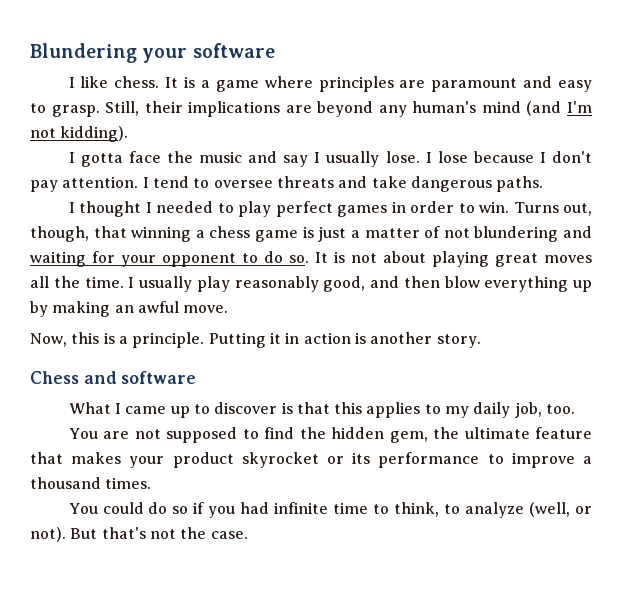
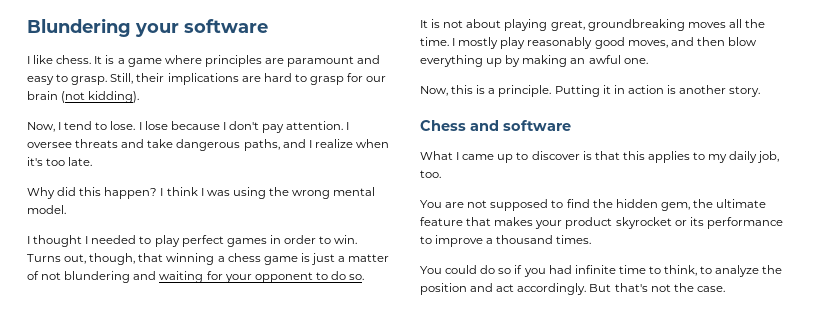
[317,101,592,117] [30,126,129,142] [68,151,380,167] beyond any human's mind (and I'm not kidding). // I gotta face the music and say I usually -> [263,73,387,85] [27,91,140,103] [27,121,108,132] hard to grasp for our brain (not kidding). // Now, I tend to
[152,176,210,188] tend to -> (350, 126) none
[496,176,544,192] paths. -> [243,139,389,151] [27,157,93,166] [27,187,376,199] [27,205,66,214] paths, and I realize when it's too late. // Why did this happen? I think I was using the wrong mental model.
(309, 259) none -> (365, 277) //
[495,253,538,267] great -> [550,19,685,31] great, groundbreaking
[139,276,192,292] usually -> [458,37,499,49] mostly
[323,276,366,292] good, -> [594,37,668,49] good moves,
[183,305,229,313] move. -> [623,58,648,64] one.
[529,502,592,517] [30,527,66,542] (well, or not). -> [762,265,783,274] [420,283,587,295] the position and act accordingly.

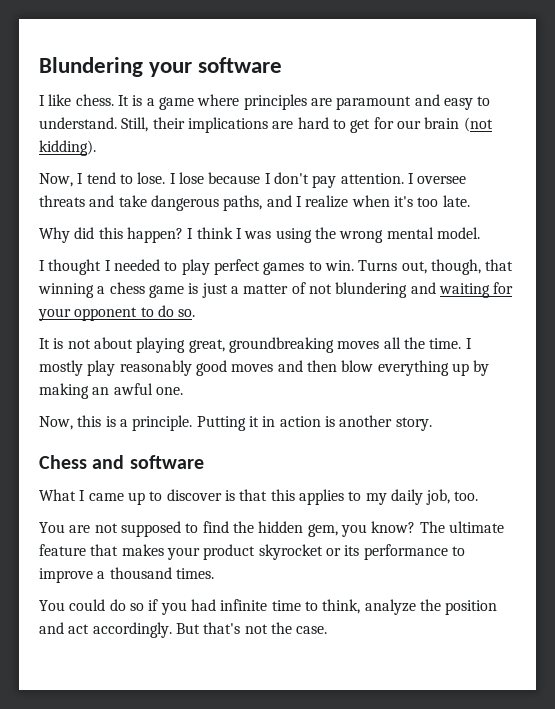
[71,76,108,85] grasp. -> [39,117,117,129] understand.
[309,76,344,85] grasp -> [350,119,371,133] get
[269,235,316,244] in order -> (305, 268) none
[627,40,668,48] moves, -> [231,364,274,372] moves
[692,199,713,208] the -> [340,521,445,537] you know? The
[700,266,713,274] to -> (361, 606) none

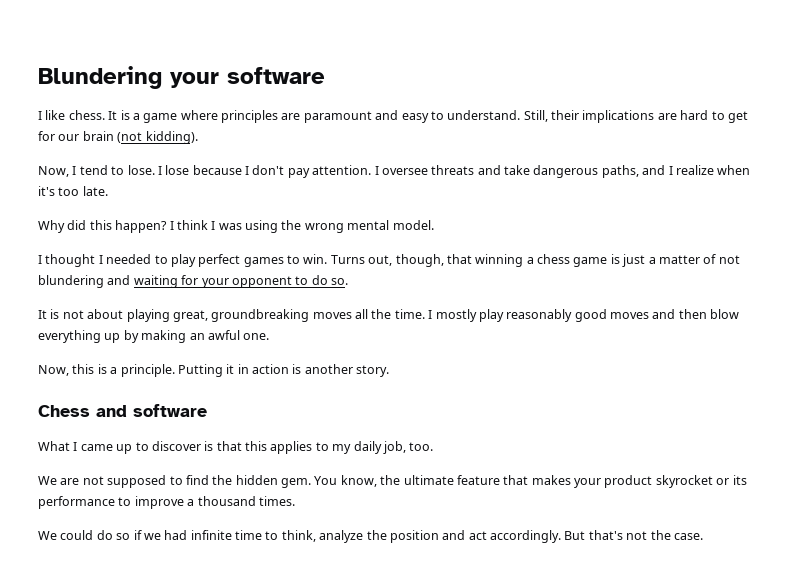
[39,522,65,533] You -> [38,476,57,485] We
[307,521,445,537] gem, you know? The -> [281,475,401,488] gem. You know, the
[39,600,65,611] You -> [38,531,57,540] We
[160,602,187,615] you -> [143,533,161,540] we

